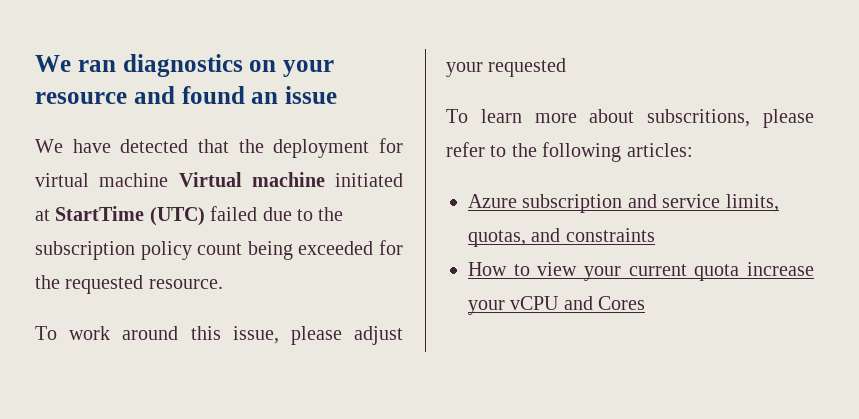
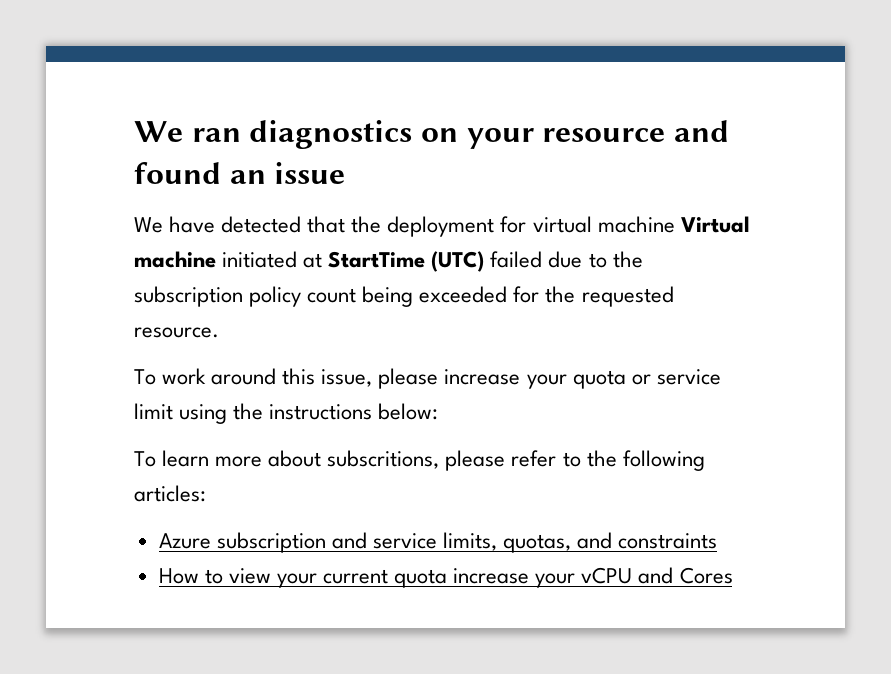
[354,326,404,345] [446,58,567,77] adjust your requested -> [444,369,721,389] [134,403,439,424] increase your quota or service limit using the instructions below:

